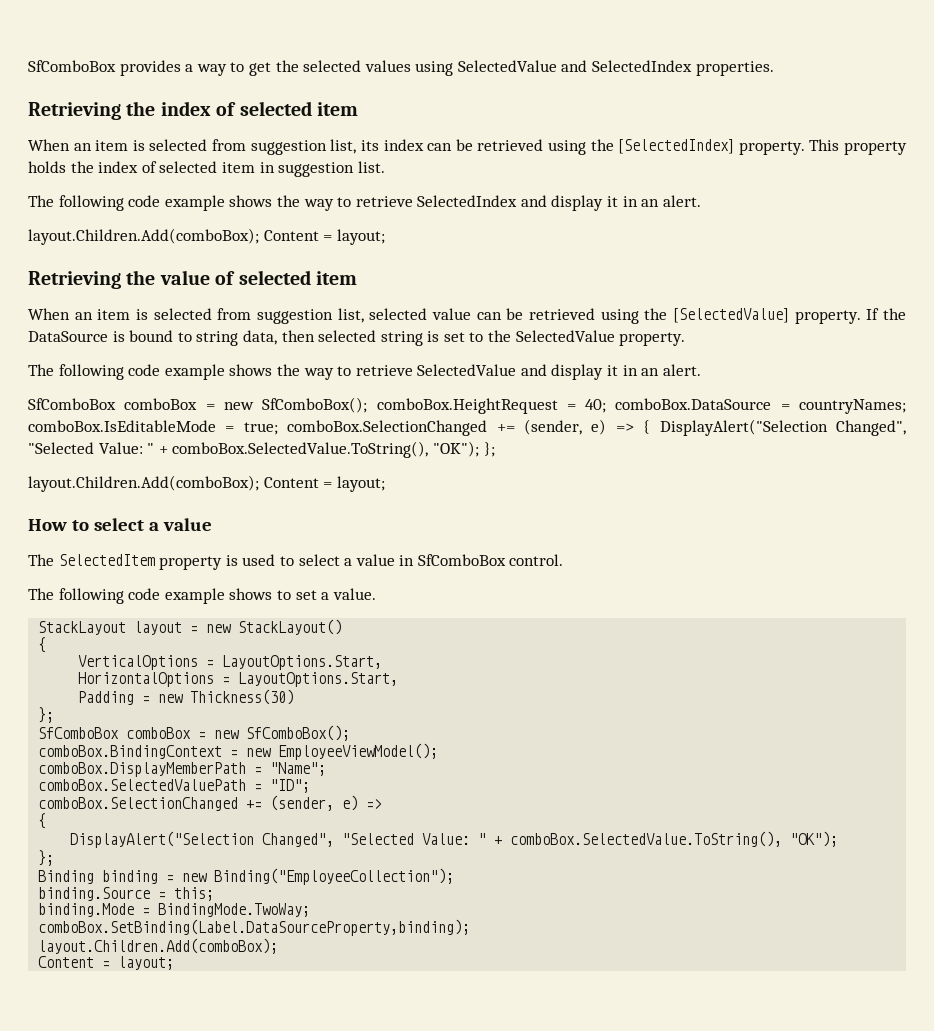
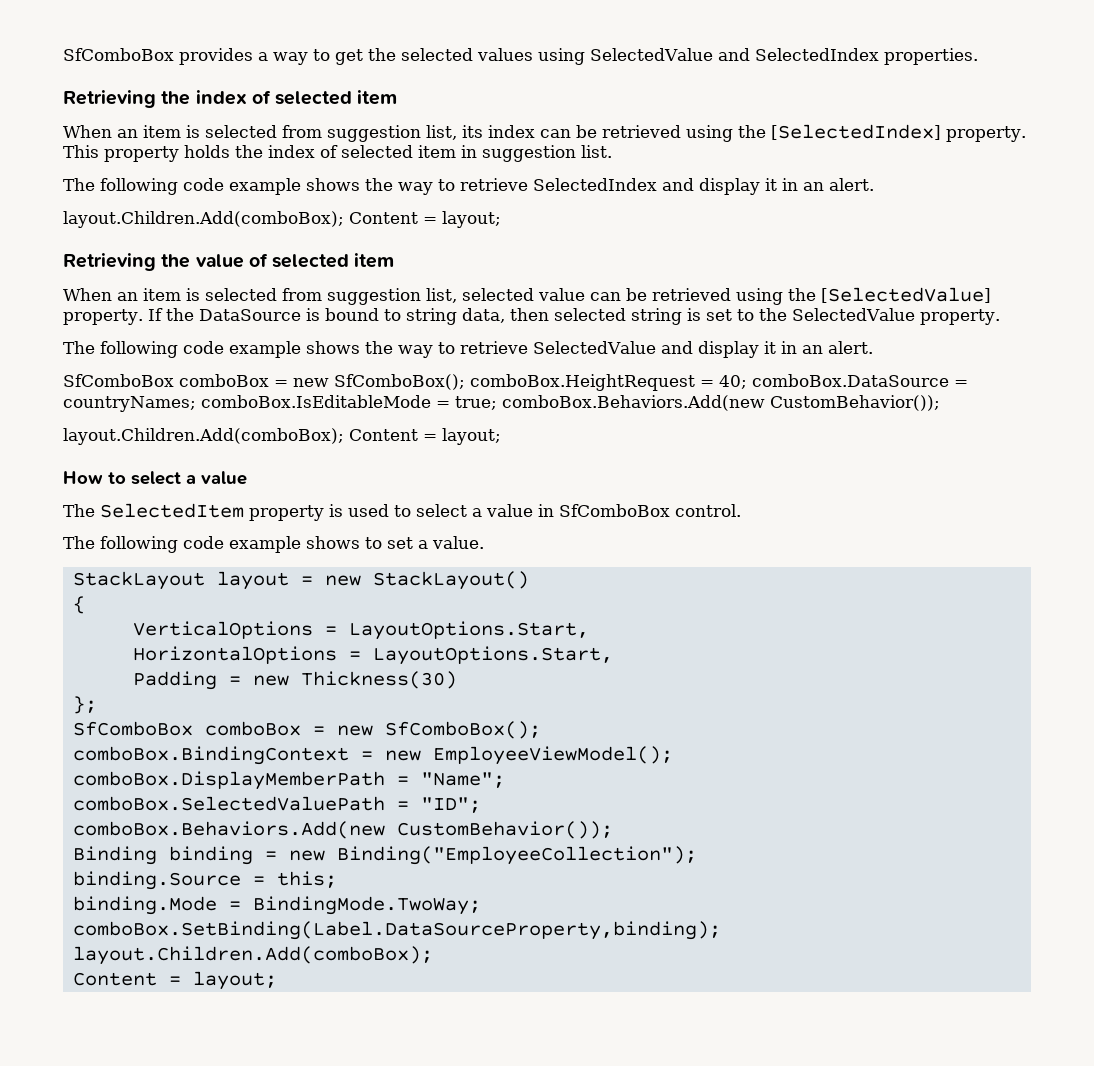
[287,419,906,436] [28,441,495,458] comboBox.SelectionChanged += (sender, e) => { DisplayAlert("Selection Changed", "Selected Value: " + comboBox.SelectedValue.ToString(), "OK"); }; -> [502,395,940,411] comboBox.Behaviors.Add(new CustomBehavior());
[38,795,383,811] [38,813,47,829] [70,831,839,848] [38,850,55,866] comboBox.SelectionChanged += (sender, e) => // { // DisplayAlert("Selection Changed", "Selected Value: " + comboBox.SelectedValue.ToString(), "OK"); // }; -> [72,821,613,839] comboBox.Behaviors.Add(new CustomBehavior());

